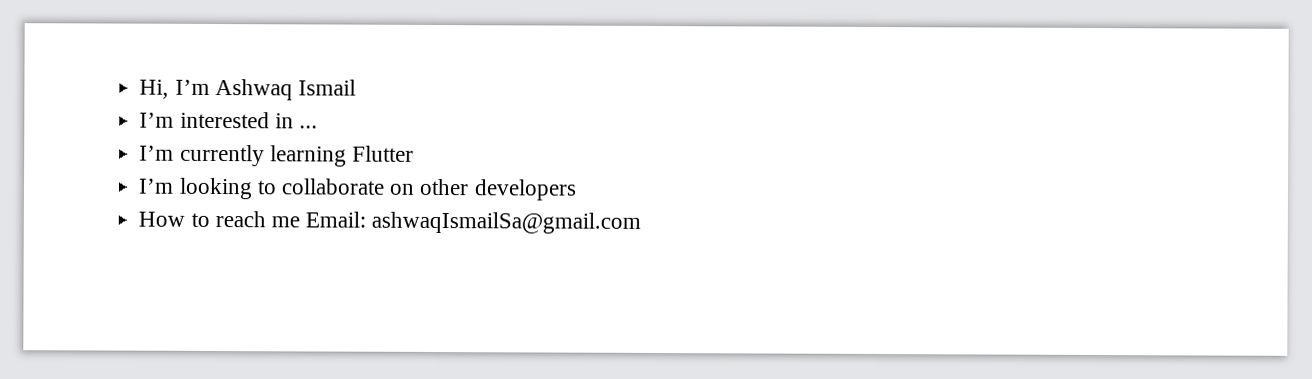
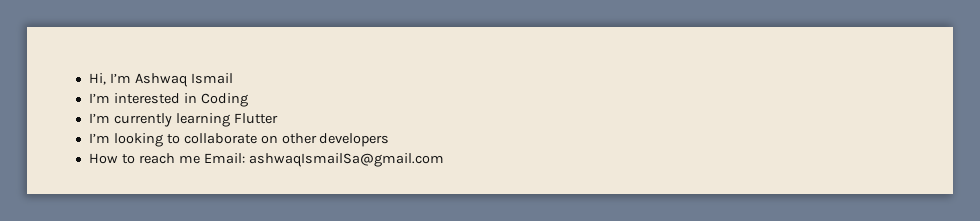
[298,125,318,129] ... -> [200,93,248,107] Coding

